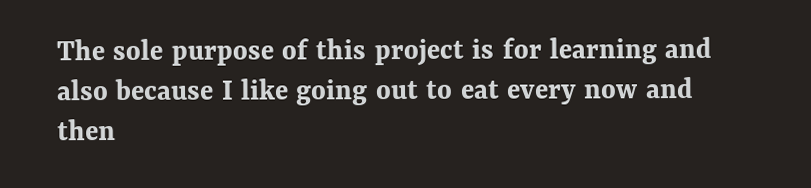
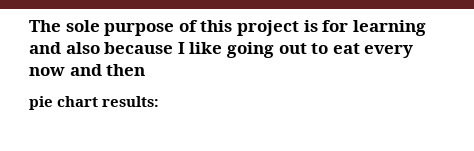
(116, 130) none -> [29,96,160,110] // pie chart results:

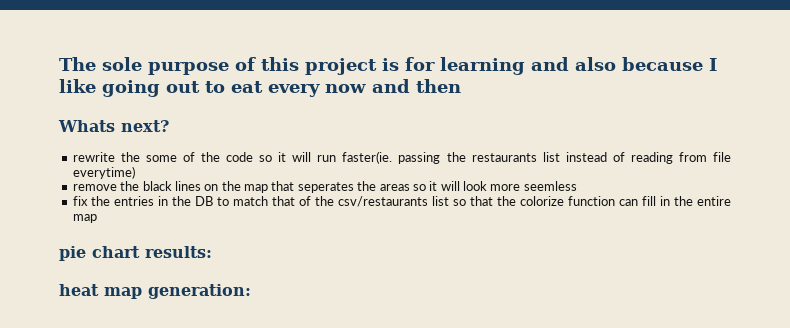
(146, 70) none -> [58,120,169,132] [72,151,731,164] [72,166,135,179] [72,181,577,193] [72,196,731,207] [72,214,97,223] // Whats next? // rewrite the some of the code so it will run faster(ie. passing the restaurants list instead of reading from file everytime) // remove the black lines on the map that seperates the areas so it will look more seemless // fix the entries in the DB to match that of the csv/restaurants list so that the colorize function can fill in the entire map
(160, 101) none -> [59,284,251,299] // heat map generation:

